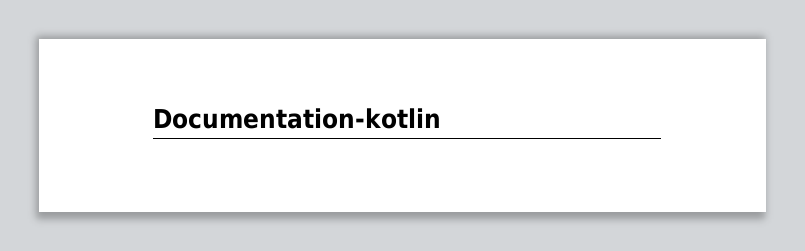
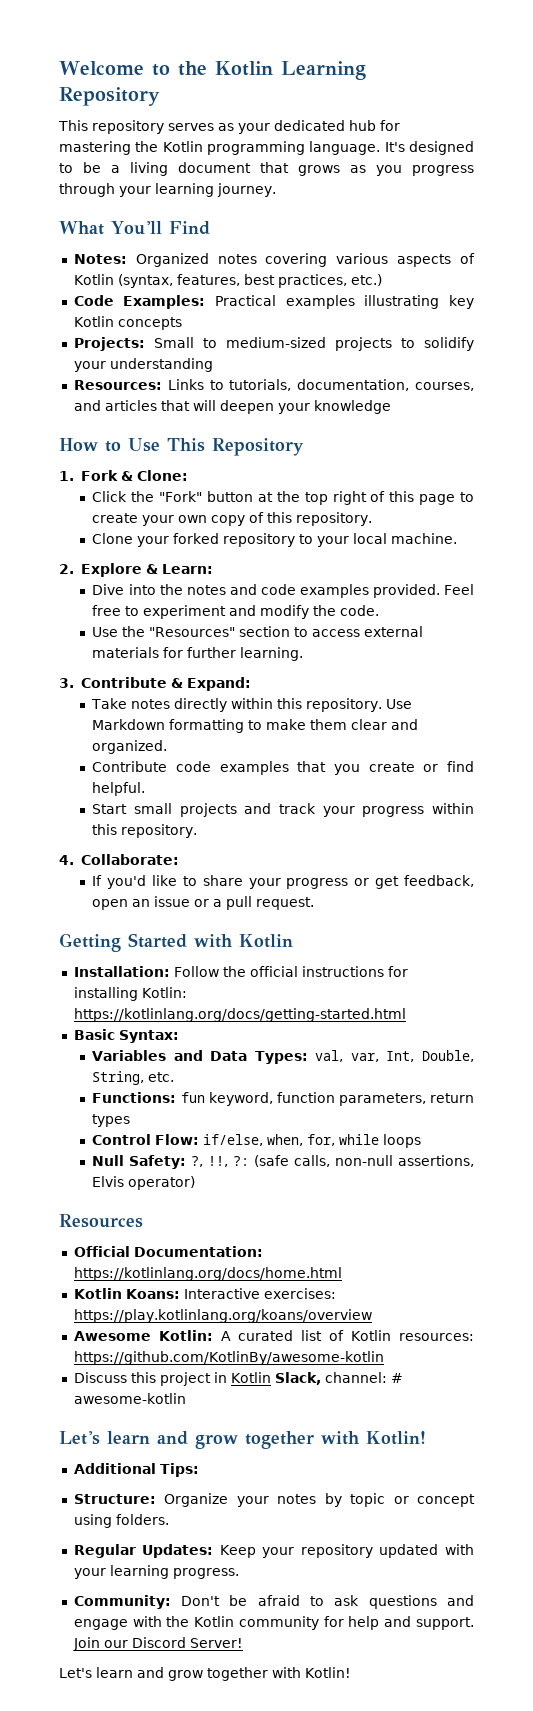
[153,108,441,129] Documentation-kotlin -> [59,61,366,80] [59,87,160,106] [58,120,400,134] [59,141,474,155] [59,162,474,176] [59,183,276,197] [59,221,210,235] [73,253,475,267] [73,274,382,288] [73,295,474,309] [73,316,182,330] [73,337,474,351] [73,358,213,372] [73,379,474,391] [73,400,391,414] [59,438,304,456] [59,470,188,481] [92,491,474,505] [92,512,373,526] [92,533,458,547] [59,563,213,577] [92,584,474,598] [92,605,380,619] [92,626,424,637] [92,647,304,661] [59,677,251,691] [91,698,413,712] [92,719,419,733] [92,740,168,754] [92,761,475,775] [92,782,146,796] [92,803,475,817] [92,824,198,838] [59,854,179,865] [92,875,474,889] [92,896,315,910] [59,933,293,952] [73,966,408,977] [73,987,187,1001] [73,1008,406,1022] [73,1029,179,1043] [92,1050,475,1064] [92,1071,175,1085] [92,1092,474,1106] [92,1114,131,1127] [92,1134,422,1148] [92,1155,474,1169] [92,1176,196,1190] [59,1214,143,1228] [73,1246,263,1257] [73,1267,342,1281] [73,1288,336,1299] [73,1309,372,1323] [73,1330,474,1341] [73,1351,384,1365] [73,1372,403,1386] [73,1393,186,1404] [59,1431,426,1449] [73,1463,199,1477] [73,1493,475,1507] [73,1514,169,1528] [73,1544,474,1558] [73,1565,239,1579] [73,1595,475,1609] [73,1616,475,1630] [72,1637,243,1651] [59,1667,351,1681] Welcome to the Kotlin Learning Repository // This repository serves as your dedicated hub for mastering the Kotlin programming language. It's designed to be a living document that grows as you progress through your learning journey. // What You'll Find // Notes: Organized notes covering various aspects of Kotlin (syntax, features, best practices, etc.) // Code Examples: Practical examples illustrating key Kotlin concepts // Projects: Small to medium-sized projects to solidify your understanding // Resources: Links to tutorials, documentation, courses, and articles that will deepen your knowledge // How to Use This Repository // 1. Fork & Clone: // Click the "Fork" button at the top right of this page to create your own copy of this repository. // Clone your forked repository to your local machine. // 2. Explore & Learn: // Dive into the notes and code examples provided. Feel free to experiment and modify the code. // Use the "Resources" section to access external materials for further learning. // 3. Contribute & Expand: // Take notes directly within this repository. Use Markdown formatting to make them clear and organized. // Contribute code examples that you create or find helpful. // Start small projects and track your progress within this repository. // 4. Collaborate: // If you'd like to share your progress or get feedback, open an issue or a pull request. // Getting Started with Kotlin // Installation: Follow the official instructions for installing Kotlin: https://kotlinlang.org/docs/getting-started.html // Basic Syntax: // Variables and Data Types: val, var, Int, Double, String, etc. // Functions: fun keyword, function parameters, return types // Control Flow: if/else, when, for, while loops // Null Safety: ?, !!, ?: (safe calls, non-null assertions, Elvis operator) // Resources // Official Documentation: https://kotlinlang.org/docs/home.html // Kotlin Koans: Interactive exercises: https://play.kotlinlang.org/koans/overview // Awesome Kotlin: A curated list of Kotlin resources: https://github.com/KotlinBy/awesome-kotlin // Discuss this project in Kotlin Slack, channel: # awesome-kotlin // Let's learn and grow together with Kotlin! // Additional Tips: // Structure: Organize your notes by topic or concept using folders. // Regular Updates: Keep your repository updated with your learning progress. // Community: Don't be afraid to ask questions and engage with the Kotlin community for help and support. Join our Discord Server! // Let's learn and grow together with Kotlin!

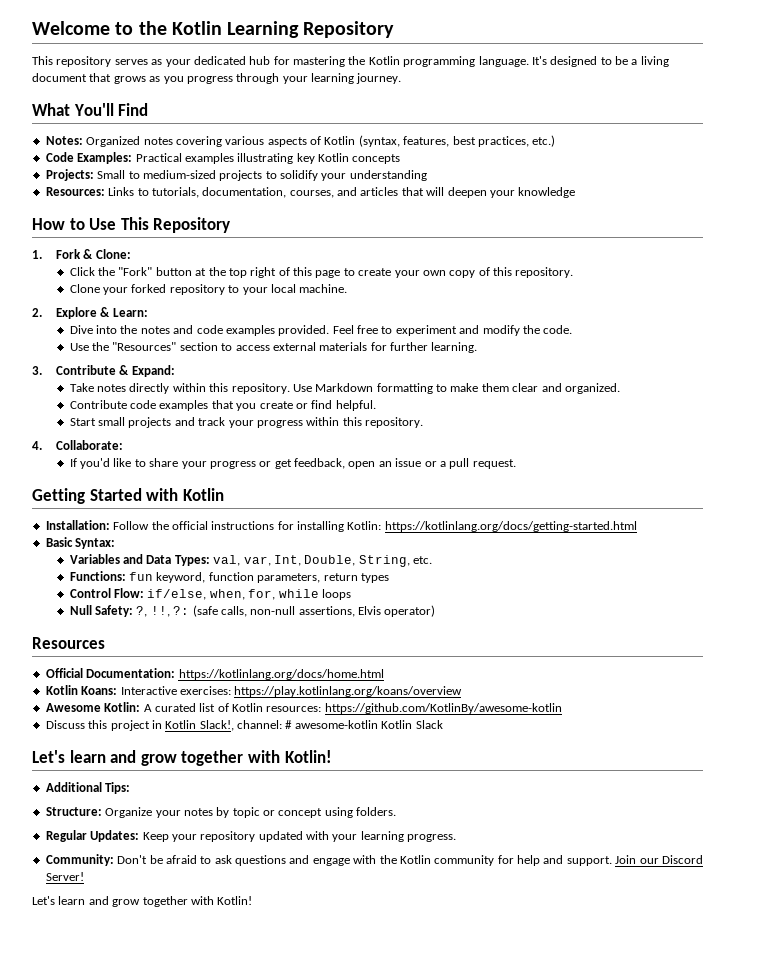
[274,1372,321,1385] Slack, -> [199,720,234,731] Slack!,
(186, 1398) none -> [381,720,443,729] Kotlin Slack

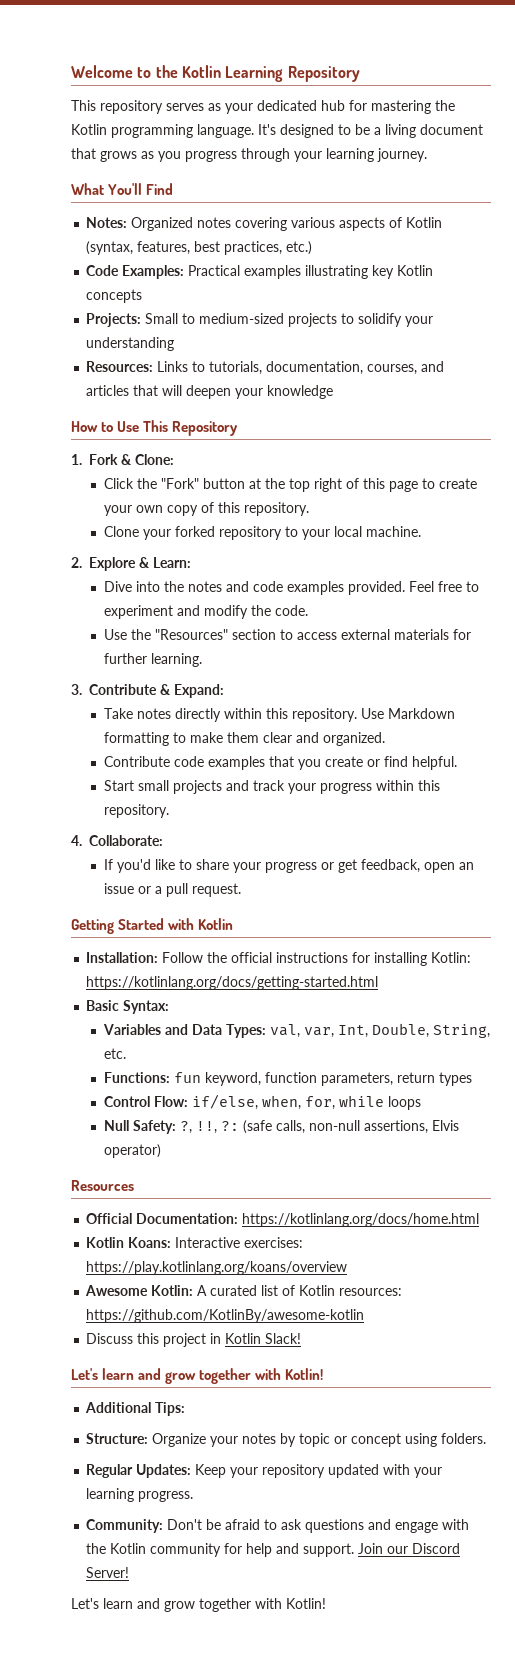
[199,720,443,731] Slack!, channel: # awesome-kotlin Kotlin Slack -> [265,1333,302,1344] Slack!

